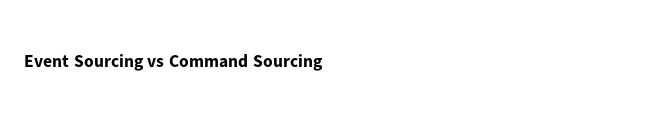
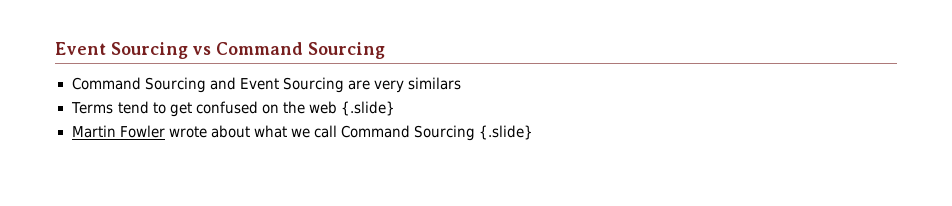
(323, 62) none -> [71,77,461,93] [70,101,395,117] [71,125,533,141] // Command Sourcing and Event Sourcing are very similars // Terms tend to get confused on the web {.slide} // Martin Fowler wrote about what we call Command Sourcing {.slide}

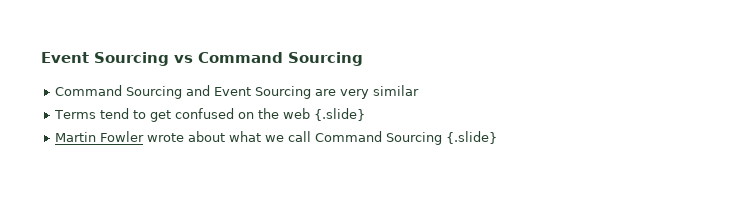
[407,77,461,90] similars -> [373,85,420,96] similar

